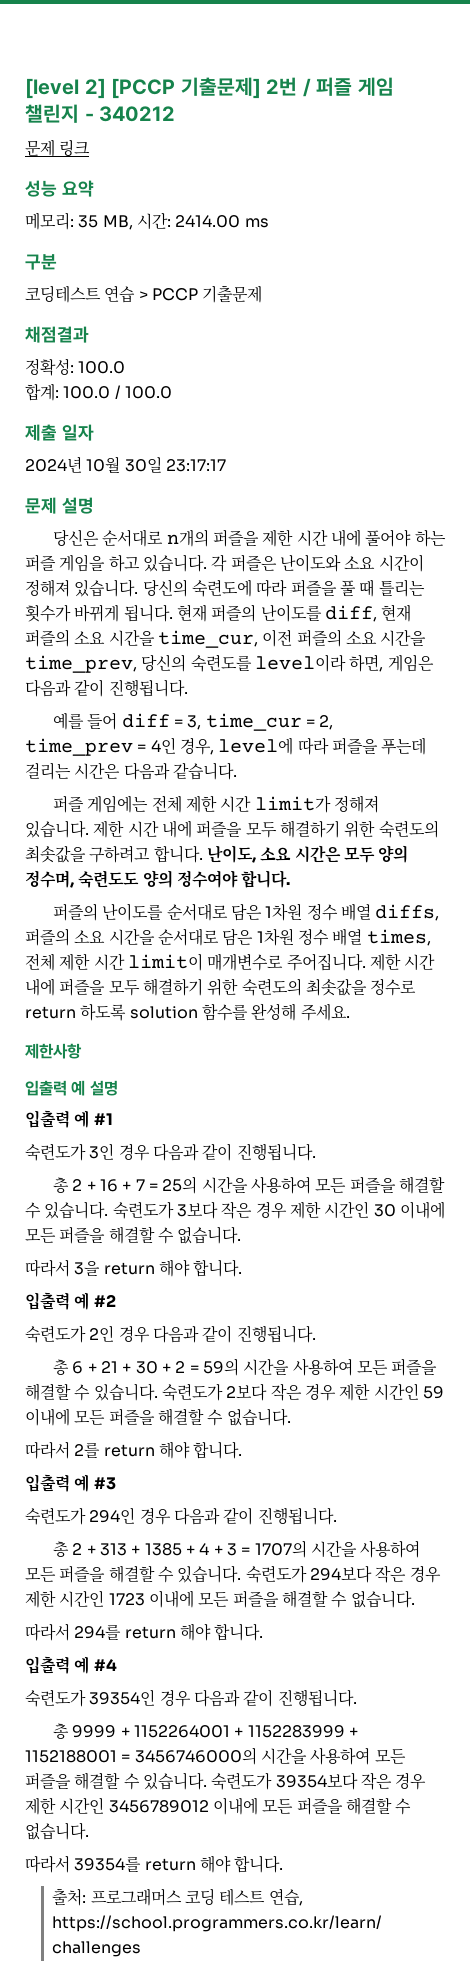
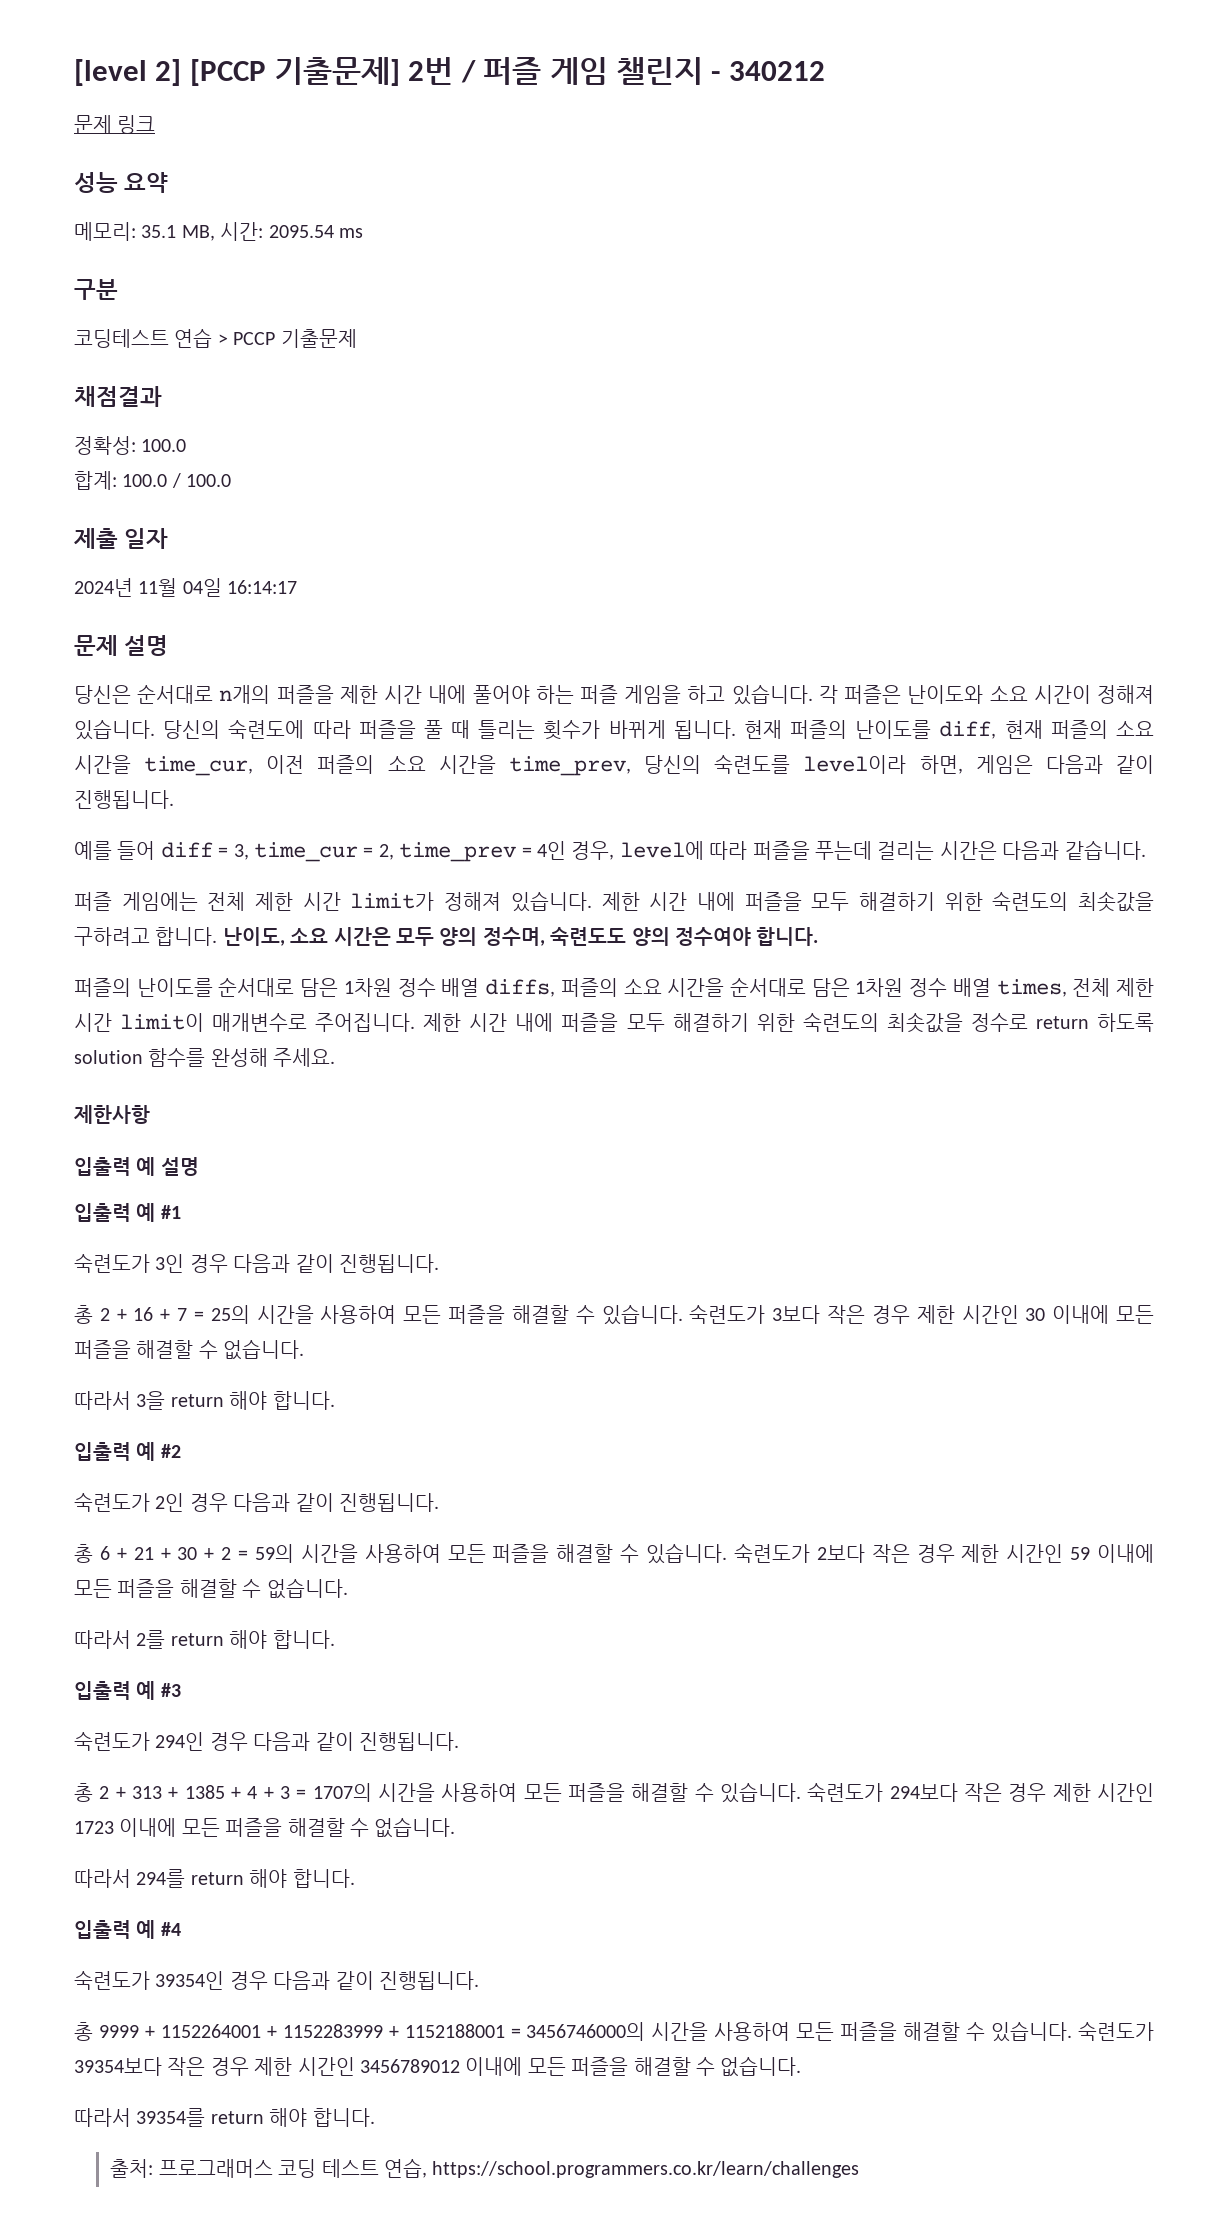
[78,215,99,228] 35 -> [141,225,177,238] 35.1
[175,215,241,228] 2414.00 -> [268,225,334,238] 2095.54
[86,456,226,473] 10월 30일 23:17:17 -> [138,578,298,597] 11월 04일 16:14:17

